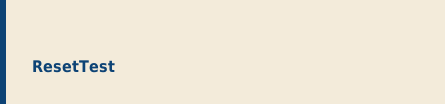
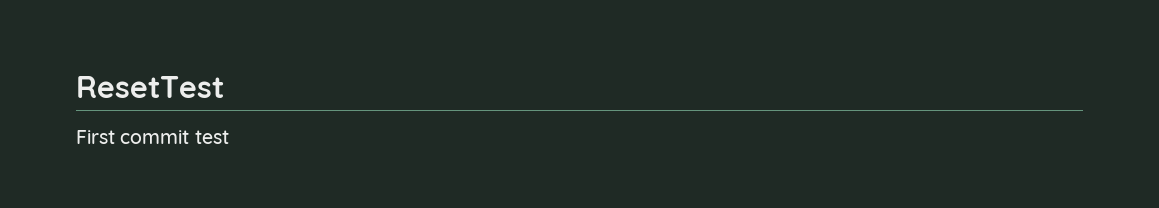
(115, 66) none -> [76,130,229,144] // First commit test

